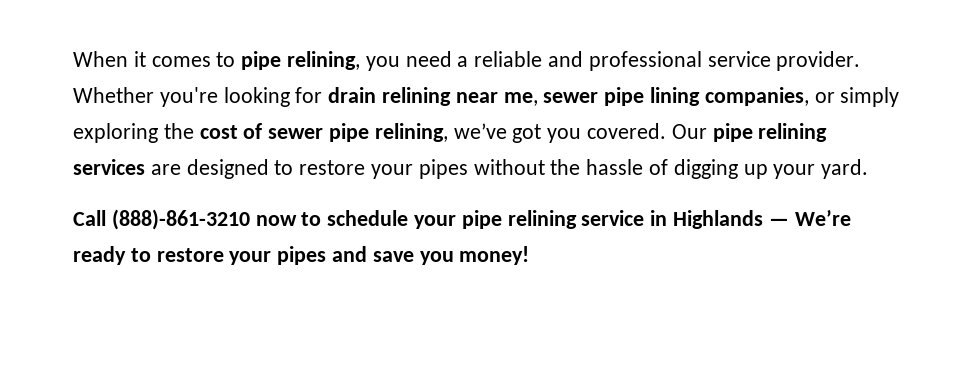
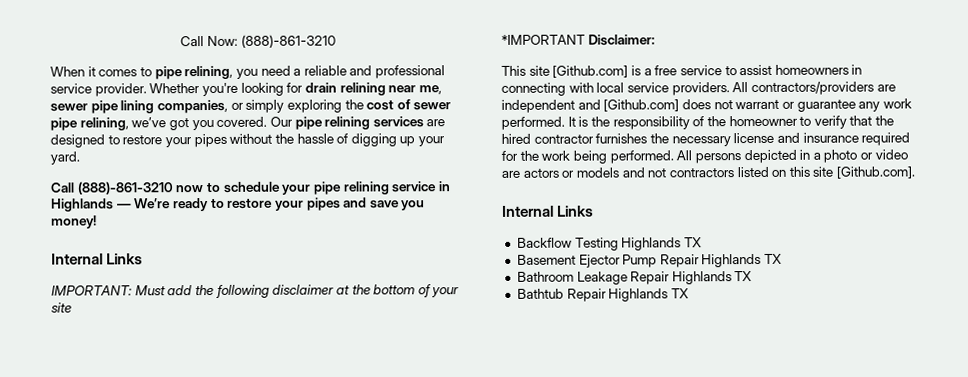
(73, 59) none -> [180,34,336,48] Call Now: (888)-861-3210 //
(530, 255) none -> [51,253,144,265] [51,284,460,298] [51,302,72,313] [501,34,655,46] [501,64,863,78] [501,81,896,96] [501,98,912,113] [501,115,895,130] [501,132,911,147] [501,149,908,164] [501,166,916,179] [502,205,595,217] [516,237,702,251] [516,253,783,268] [516,271,753,285] [516,288,689,302] // Internal Links // IMPORTANT: Must add the following disclaimer at the bottom of your site // *IMPORTANT Disclaimer: // This site [Github.com] is a free service to assist homeowners in connecting with local service providers. All contractors/providers are independent and [Github.com] does not warrant or guarantee any work performed. It is the responsibility of the homeowner to verify that the hired contractor furnishes the necessary license and insurance required for the work being performed. All persons depicted in a photo or video are actors or models and not contractors listed on this site [Github.com]. // Internal Links // Backflow Testing Highlands TX // Basement Ejector Pump Repair Highlands TX // Bathroom Leakage Repair Highlands TX // Bathtub Repair Highlands TX

